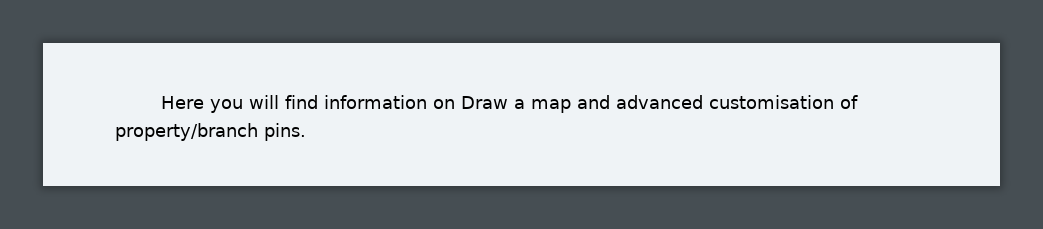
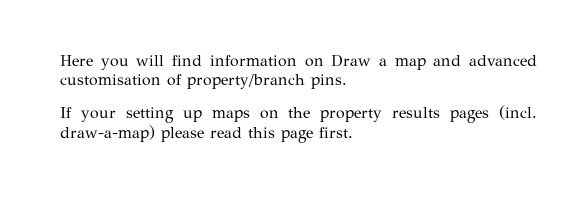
(306, 132) none -> [60,105,537,123] [60,125,353,143] // If your setting up maps on the property results pages (incl. draw-a-map) please read this page first.

